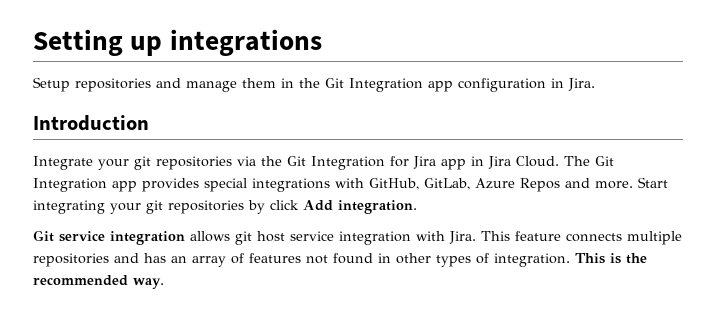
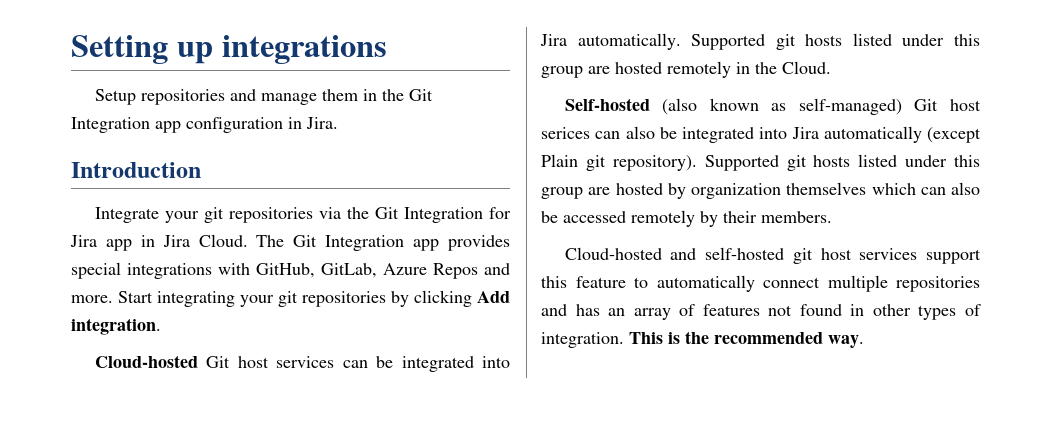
[270,200,299,210] click -> [414,290,472,307] clicking
[33,230,622,245] Git service integration allows git host service integration with Jira. This feature connects -> [94,355,510,372] [540,33,980,50] [541,61,831,78] [564,98,981,115] [541,126,981,143] [541,154,980,171] [541,182,980,199] [541,210,832,227] [564,247,981,264] [541,275,820,292] Cloud-hosted Git host services can be integrated into Jira automatically. Supported git hosts listed under this group are hosted remotely in the Cloud. // Self-hosted (also known as self-managed) Git host serices can also be integrated into Jira automatically (except Plain git repository). Supported git hosts listed under this group are hosted by organization themselves which can also be accessed remotely by their members. // Cloud-hosted and self-hosted git host services support this feature to automatically connect

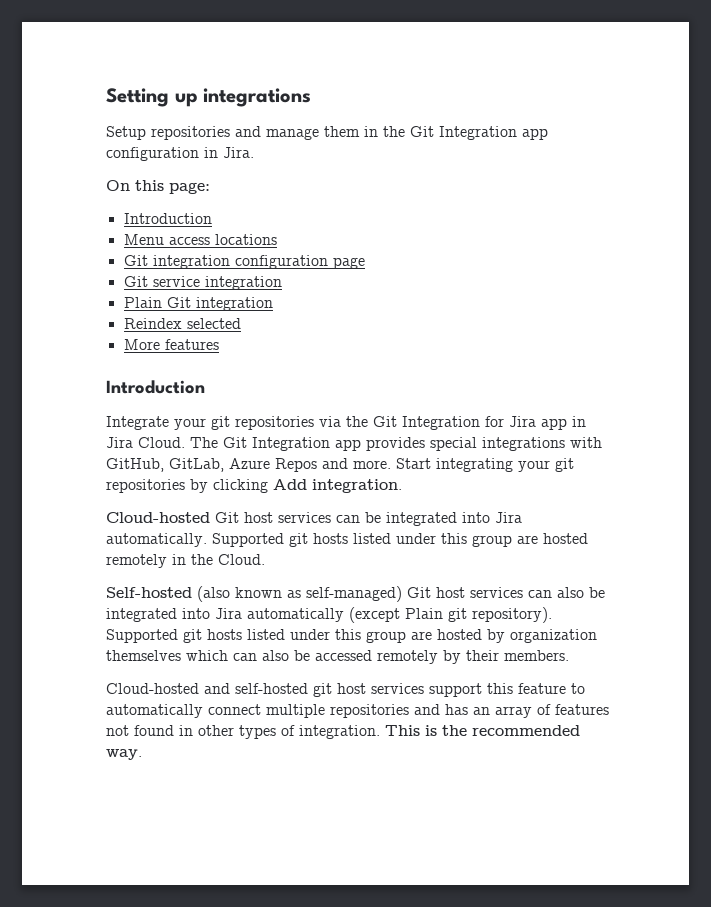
(338, 123) none -> [106,180,210,194] [123,213,212,224] [123,234,277,245] [123,255,365,269] [123,276,282,290] [123,297,273,311] [123,318,241,329] [123,339,219,350] // On this page: // Introduction // Menu access locations // Git integration configuration page // Git service integration // Plain Git integration // Reindex selected // More features
[541,127,590,139] serices -> [470,587,523,598] services

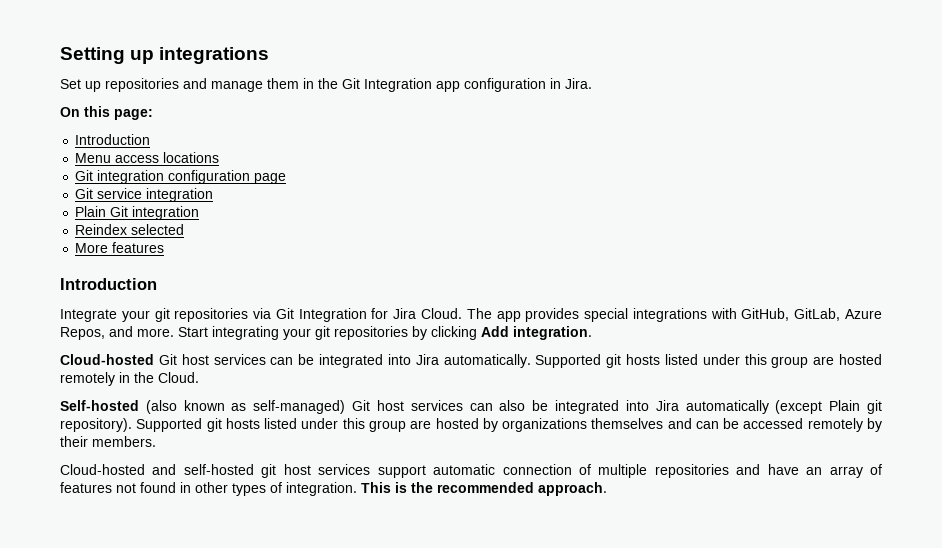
[106,126,146,140] Setup -> [60,79,101,92] Set up
[346,416,368,427] the -> (272, 313) none
[541,416,586,430] [106,437,330,451] app in Jira Cloud. The Git Integration -> [420,308,492,319] Cloud. The
[275,458,317,472] Repos -> [60,327,105,340] Repos,
[510,629,597,643] [106,650,289,661] organization themselves which can also -> [502,418,719,432] organizations themselves and can
[487,683,585,694] [106,704,261,718] this feature to automatically connect -> [433,464,591,475] automatic connection of
[445,704,468,715] has -> [767,464,799,475] have
[106,749,142,760] way. -> [538,482,607,496] approach.

